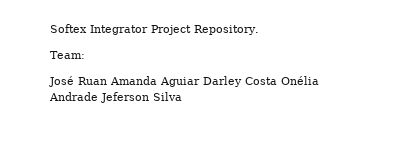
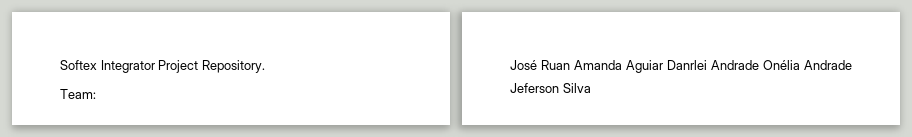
[203,76,277,87] Darley Costa -> [667,60,759,70] Danrlei Andrade

